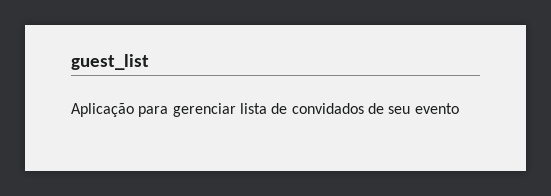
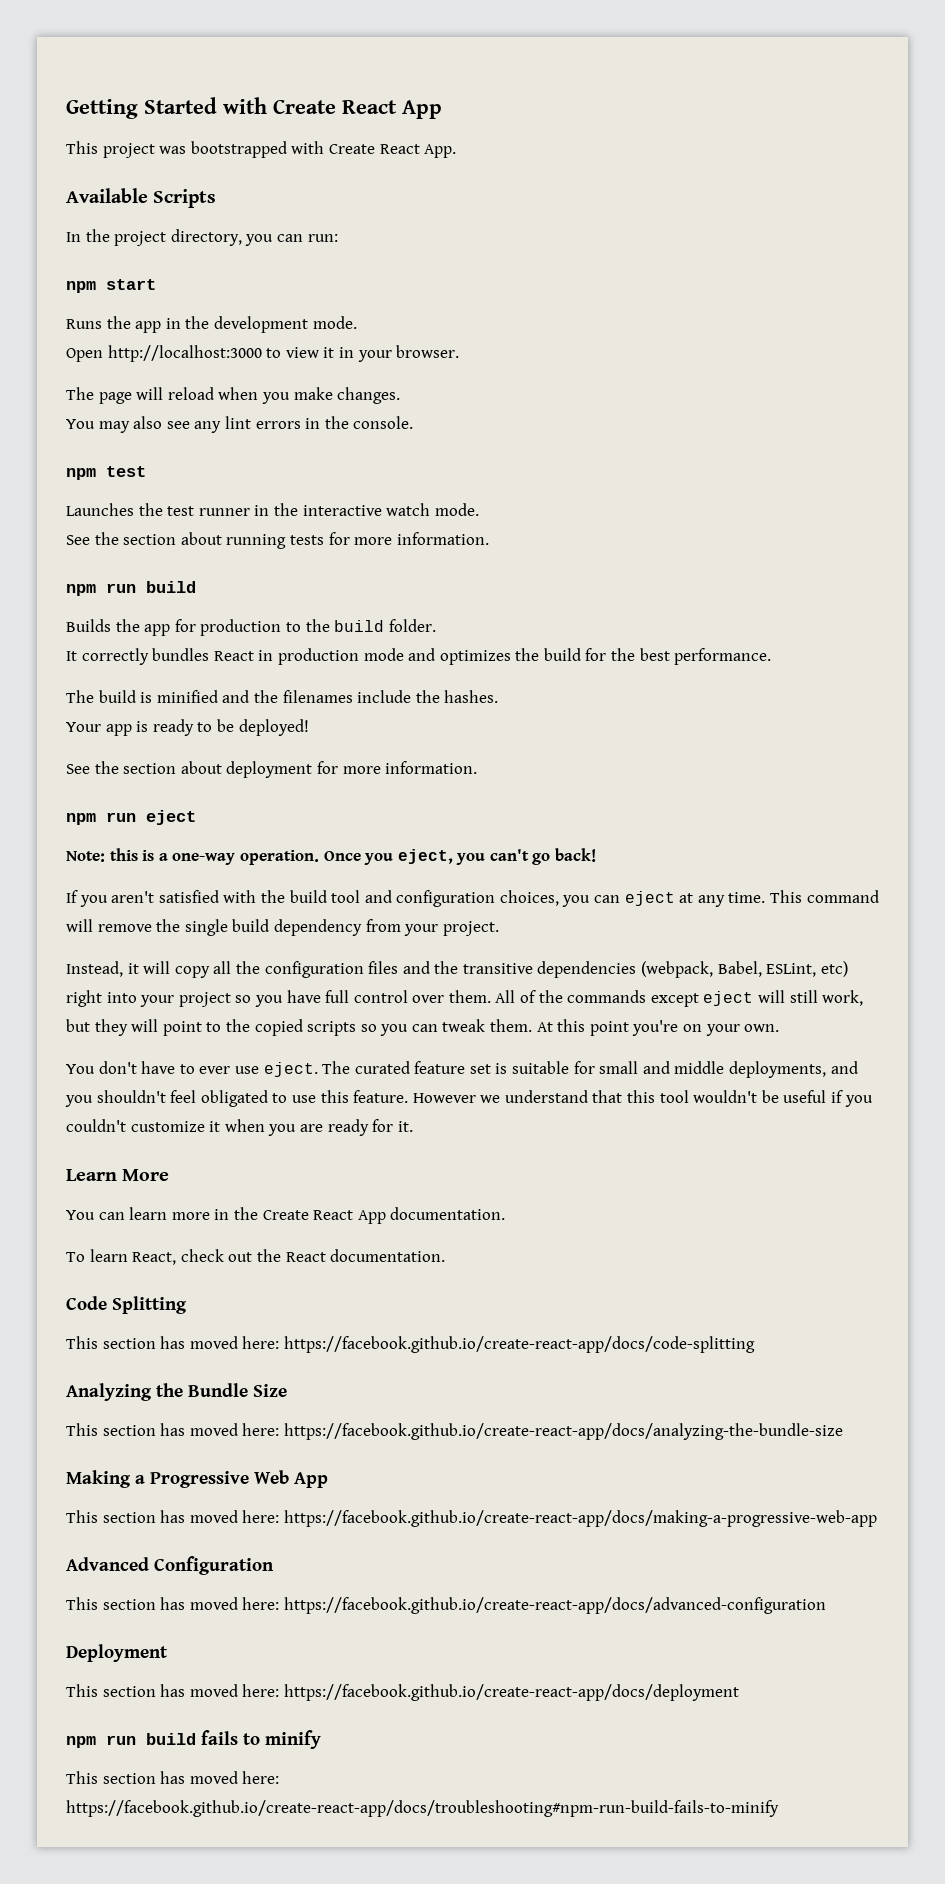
[71,54,149,70] [71,103,459,117] guest_list // Aplicação para gerenciar lista de convidados de seu evento -> [66,97,442,119] [66,141,457,158] [66,188,217,208] [66,229,338,246] [66,279,156,293] [66,316,357,333] [66,345,460,362] [66,387,401,404] [66,416,414,433] [66,466,146,480] [66,503,479,516] [66,532,489,549] [66,581,196,596] [66,619,436,636] [66,648,772,665] [66,690,499,703] [66,719,309,736] [66,761,478,778] [66,810,196,825] [66,848,597,865] [66,890,879,907] [66,919,499,936] [66,961,848,978] [66,990,864,1007] [66,1019,780,1036] [66,1061,858,1078] [65,1090,873,1107] [66,1119,413,1136] [66,1169,170,1181] [66,1207,506,1224] [66,1249,446,1265] [66,1296,187,1314] [66,1336,755,1353] [66,1383,287,1401] [66,1423,843,1440] [66,1470,328,1488] [66,1510,877,1527] [66,1556,274,1575] [66,1597,826,1614] [66,1644,168,1662] [66,1684,739,1701] [66,1730,321,1749] [66,1771,280,1784] [66,1800,779,1817] Getting Started with Create React App // This project was bootstrapped with Create React App. // Available Scripts // In the project directory, you can run: // npm start // Runs the app in the development mode. // Open http://localhost:3000 to view it in your browser. // The page will reload when you make changes. // You may also see any lint errors in the console. // npm test // Launches the test runner in the interactive watch mode. // See the section about running tests for more information. // npm run build // Builds the app for production to the build folder. // It correctly bundles React in production mode and optimizes the build for the best performance. // The build is minified and the filenames include the hashes. // Your app is ready to be deployed! // See the section about deployment for more information. // npm run eject // Note: this is a one-way operation. Once you eject, you can't go back! // If you aren't satisfied with the build tool and configuration choices, you can eject at any time. This command will remove the single build dependency from your project. // Instead, it will copy all the configuration files and the transitive dependencies (webpack, Babel, ESLint, etc) right into your project so you have full control over them. All of the commands except eject will still work, but they will point to the copied scripts so you can tweak them. At this point you're on your own. // You don't have to ever use eject. The curated feature set is suitable for small and middle deployments, and you shouldn't feel obligated to use this feature. However we understand that this tool wouldn't be useful if you couldn't customize it when you are ready for it. // Learn More // You can learn more in the Create React App documentation. // To learn React, check out the React documentation. // Code Splitting // This section has moved here: https://facebook.github.io/create-react-app/docs/code-splitting // Analyzing the Bundle Size // This section has moved here: https://facebook.github.io/create-react-app/docs/analyzing-the-bundle-size // Making a Progressive Web App // This section has moved here: https://facebook.github.io/create-react-app/docs/making-a-progressive-web-app // Advanced Configuration // This section has moved here: https://facebook.github.io/create-react-app/docs/advanced-configuration // Deployment // This section has moved here: https://facebook.github.io/create-react-app/docs/deployment // npm run build fails to minify // This section has moved here: https://facebook.github.io/create-react-app/docs/troubleshooting#npm-run-build-fails-to-minify

